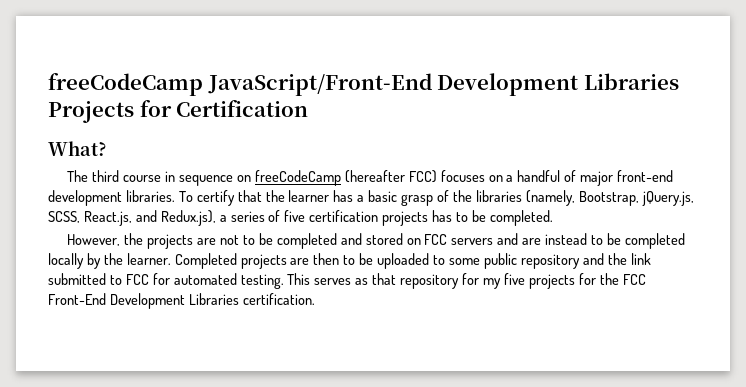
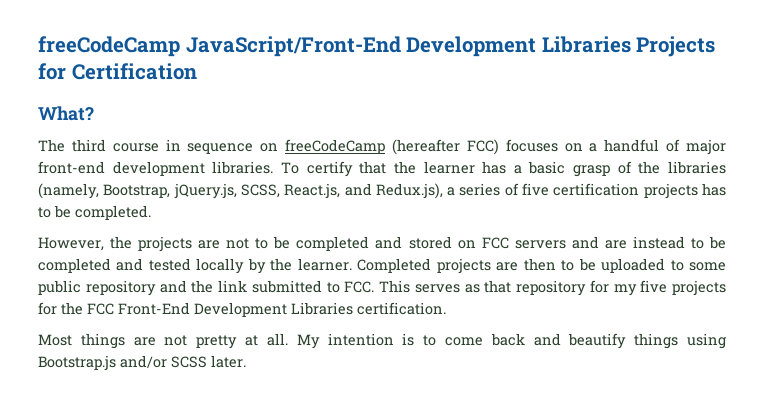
(685, 241) none -> [116,258,191,271] and tested
[125,273,284,289] FCC for automated testing. -> [344,281,375,293] FCC.
(315, 299) none -> [38,333,726,349] [38,355,246,371] // Most things are not pretty at all. My intention is to come back and beautify things using Bootstrap.js and/or SCSS later.

